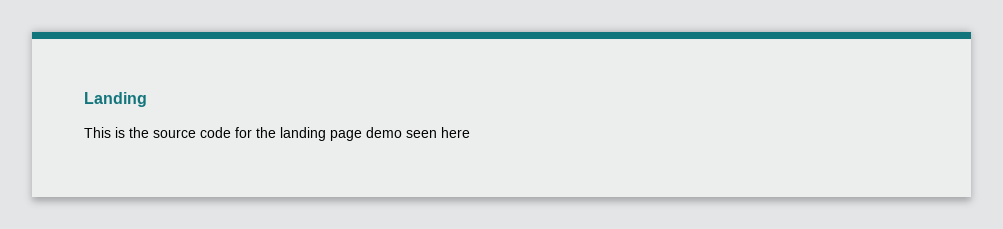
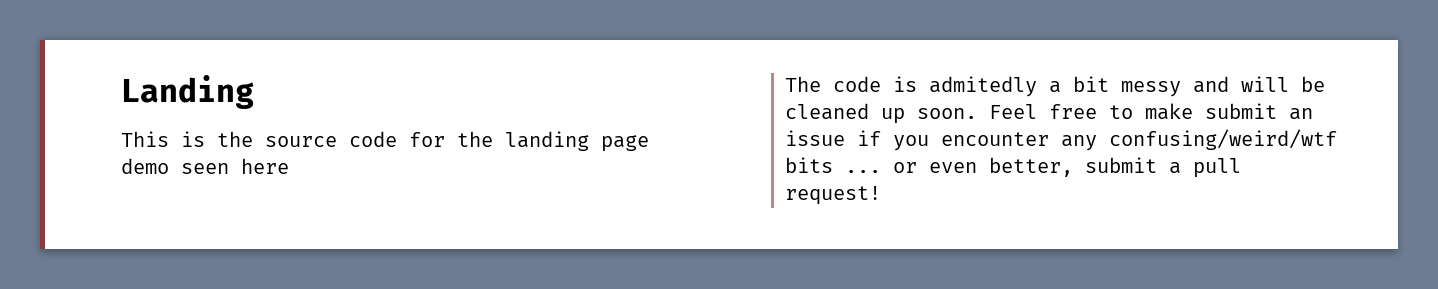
(470, 132) none -> [785,76,1326,97] [785,103,1314,124] [785,129,1338,151] [785,157,1242,178] [785,186,882,205] // The code is admitedly a bit messy and will be cleaned up soon. Feel free to make submit an issue if you encounter any confusing/weird/wtf bits ... or even better, submit a pull request!

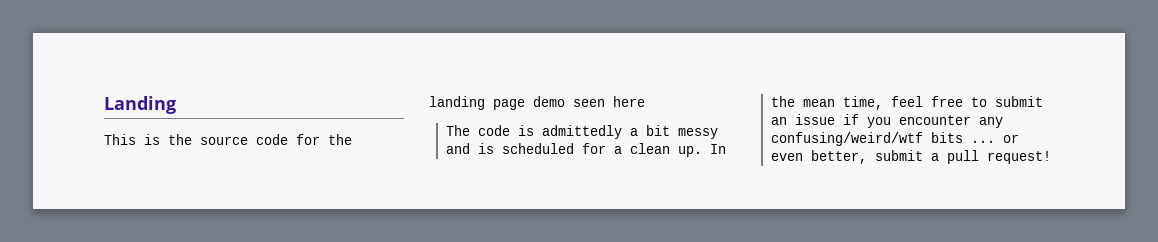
[929,76,1038,97] admitedly -> [541,125,622,139] admittedly
[1241,76,1326,92] [785,103,1038,124] will be cleaned up soon. Feel -> [477,143,726,157] [770,96,923,110] is scheduled for a clean up. In the mean time, feel
[1145,103,1194,120] make -> (987, 102) none

